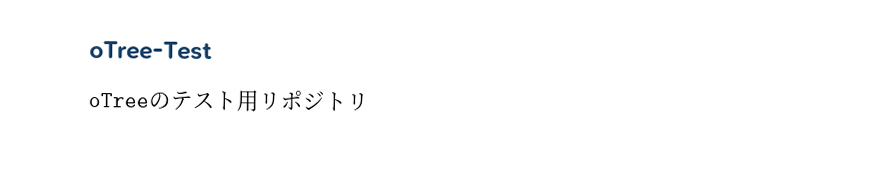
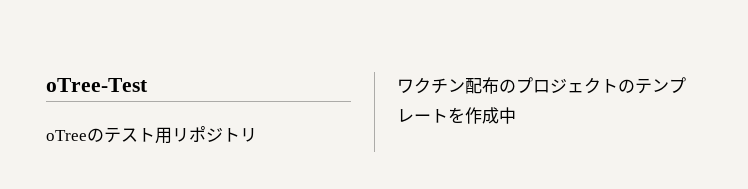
(369, 102) none -> [397,77,686,94] [397,107,516,124] // ワクチン配布のプロジェクトのテンプレートを作成中

